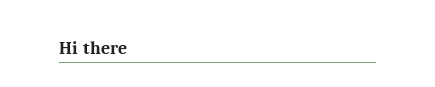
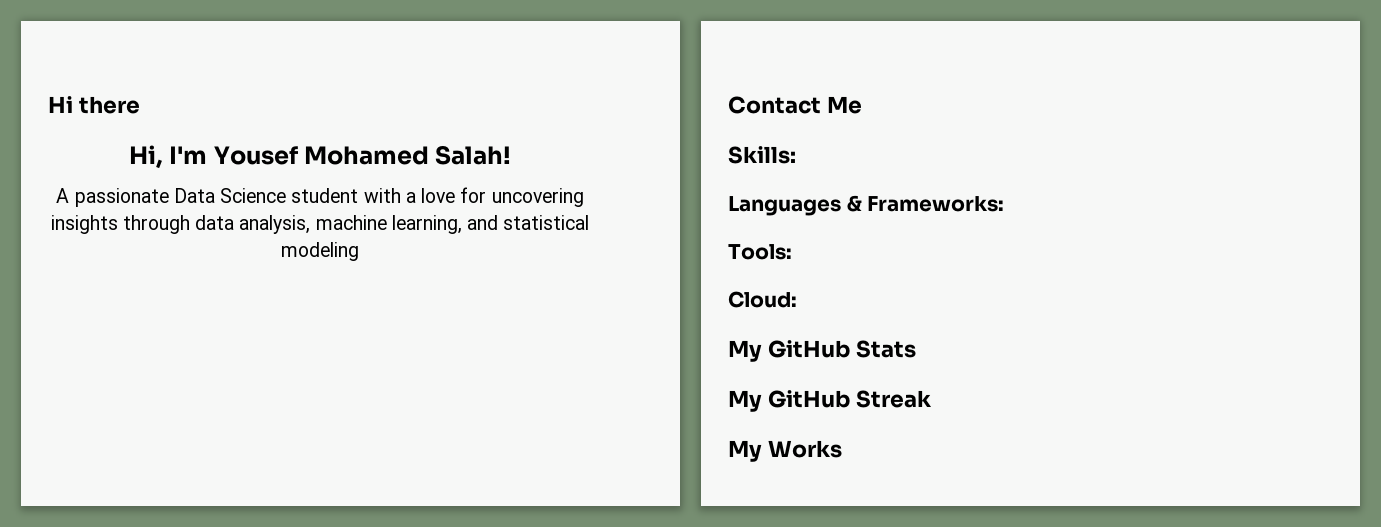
(127, 47) none -> [128,145,512,169] [56,187,584,207] [50,215,590,234] [281,242,359,261] [728,96,862,114] [728,146,796,164] [728,195,1005,216] [728,244,792,260] [728,291,797,308] [728,340,916,362] [728,390,932,412] [728,440,842,462] // Hi, I'm Yousef Mohamed Salah! // A passionate Data Science student with a love for uncovering insights through data analysis, machine learning, and statistical modeling // Contact Me // Skills: // Languages & Frameworks: // Tools: // Cloud: // My GitHub Stats // My GitHub Streak // My Works

